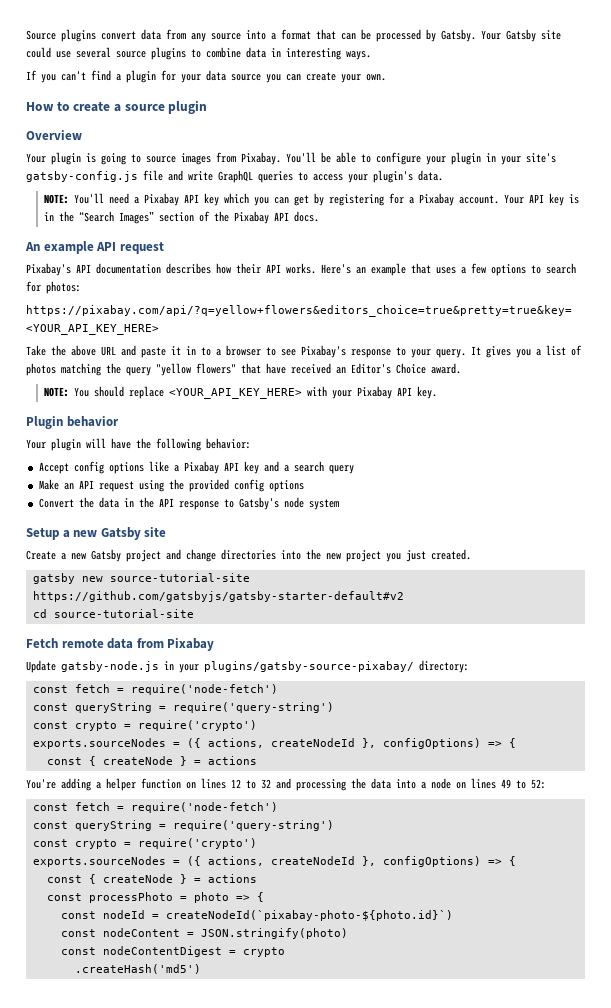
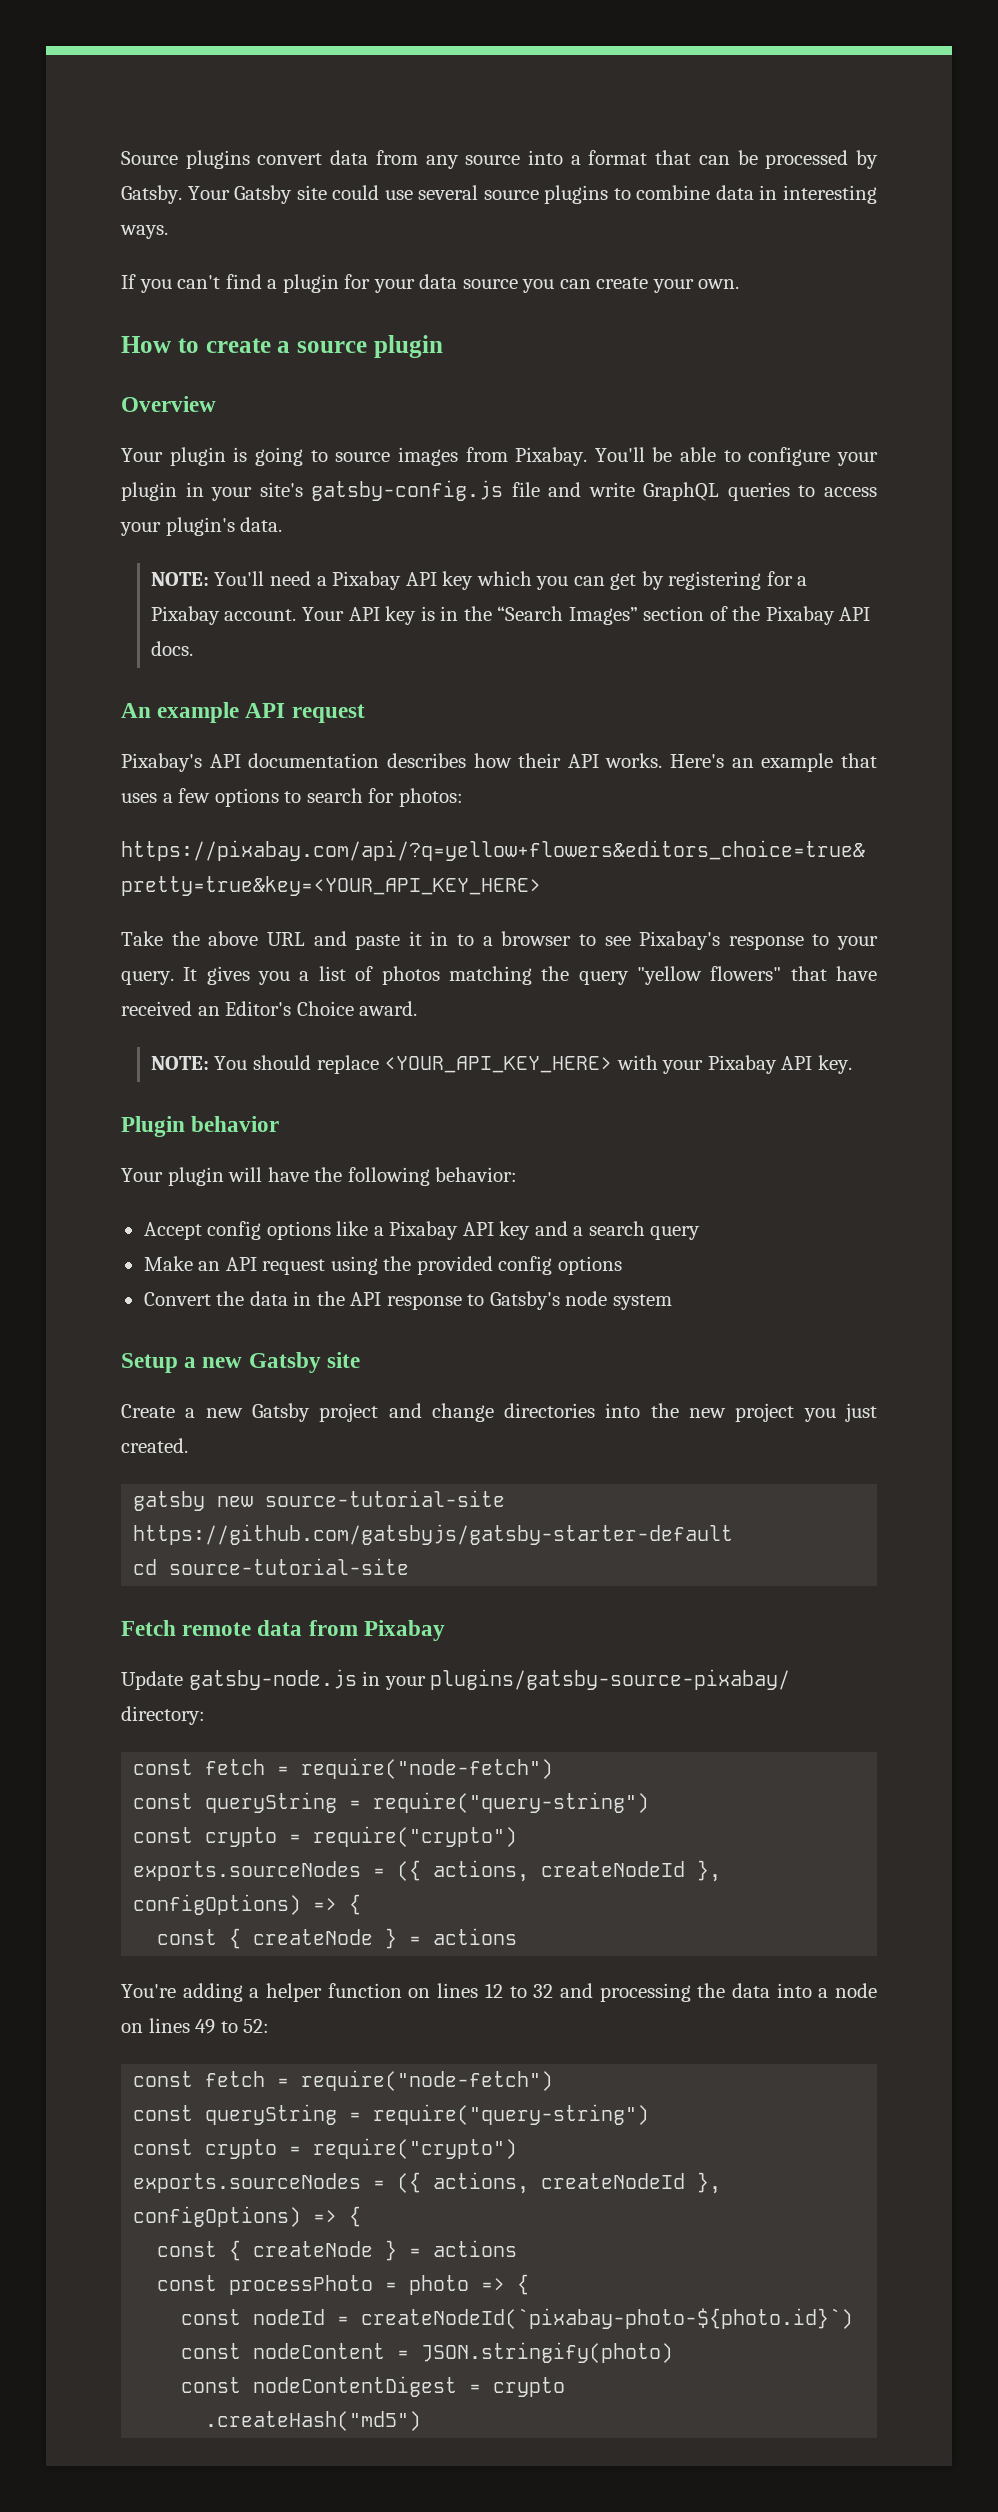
[32,591,404,602] https://github.com/gatsbyjs/gatsby-starter-default#v2 -> [133,1524,734,1545] https://github.com/gatsbyjs/gatsby-starter-default
[130,684,278,695] [32,702,334,713] [32,720,257,731] require('node-fetch') // const queryString = require('query-string') // const crypto = require('crypto') -> [301,1758,554,1779] [133,1792,650,1813] [133,1826,518,1847] require("node-fetch") // const queryString = require("query-string") // const crypto = require("crypto")
[130,802,278,813] [32,820,334,831] [32,838,257,849] require('node-fetch') // const queryString = require('query-string') // const crypto = require('crypto') -> [301,2070,554,2091] [133,2104,650,2125] [133,2138,518,2159] require("node-fetch") // const queryString = require("query-string") // const crypto = require("crypto")
[74,964,201,974] .createHash('md5') -> [205,2411,422,2431] .createHash("md5")

